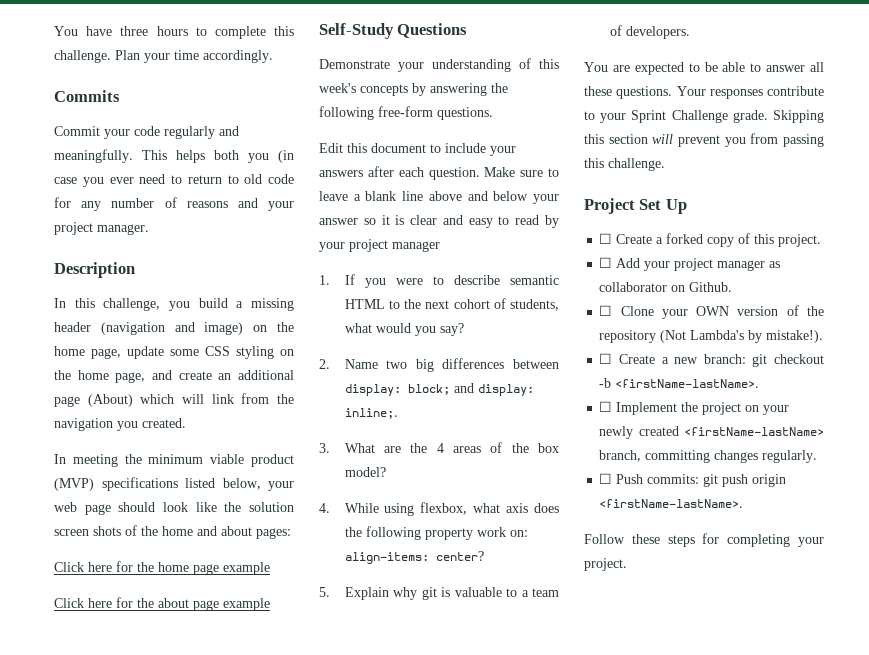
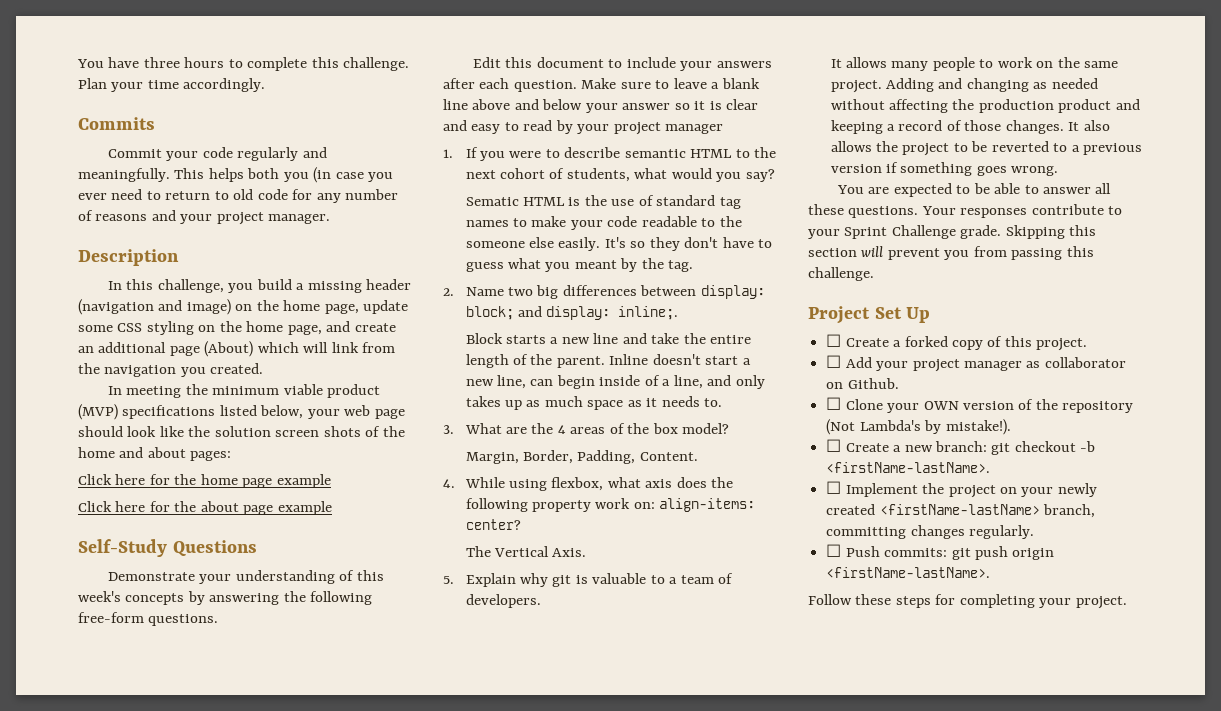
(464, 329) none -> [465,195,741,209] [465,216,742,230] [465,237,773,251] [465,258,694,272] // Sematic HTML is the use of standard tag names to make your code readable to the someone else easily. It's so they don't have to guess what you meant by the tag.
(398, 413) none -> [465,333,752,344] [465,354,751,368] [465,375,765,389] [465,396,723,410] // Block starts a new line and take the entire length of the parent. Inline doesn't start a new line, can begin inside of a line, and only takes up as much space as it needs to.
(386, 472) none -> [465,450,698,464] // Margin, Border, Padding, Content.
(484, 556) none -> [465,546,587,557] // The Vertical Axis.
(690, 32) none -> [830,57,1119,71] [830,78,1098,93] [830,99,1140,113] [830,120,1110,134] [830,141,1143,156] [830,162,1059,176] // It allows many people to work on the same project. Adding and changing as needed without affecting the production product and keeping a record of those changes. It also allows the project to be reverted to a previous version if something goes wrong.

